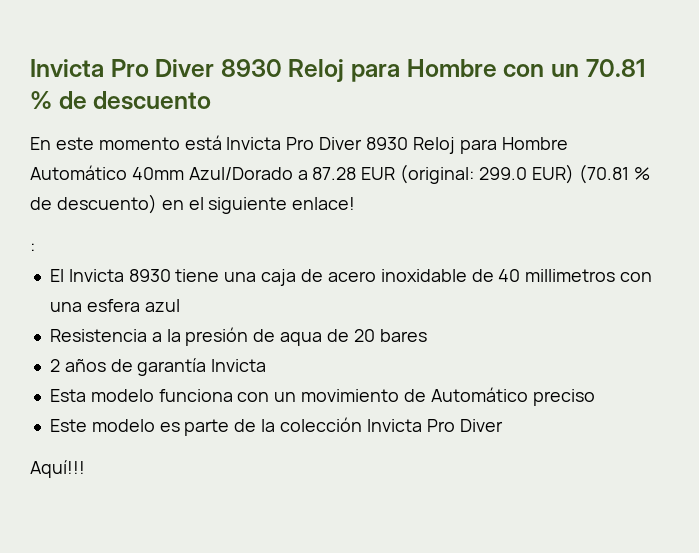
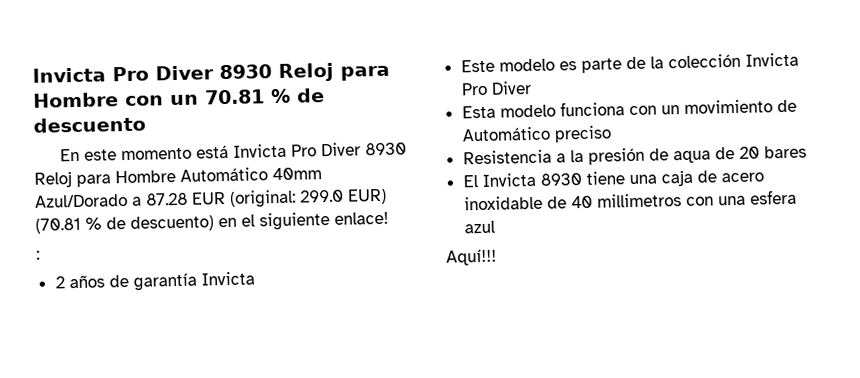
(35, 247) none -> [54,271,255,291] [460,52,799,74] [460,80,532,96] [461,99,797,119] [461,125,612,143] [462,145,807,165] // 2 años de garantía Invicta // Este modelo es parte de la colección Invicta Pro Diver // Esta modelo funciona con un movimiento de Automático preciso // Resistencia a la presión de aqua de 20 bares
[49,327,427,346] [49,358,267,376] [49,387,595,406] [49,417,503,436] // Resistencia a la presión de aqua de 20 bares // 2 años de garantía Invicta // Esta modelo funciona con un movimiento de Automático preciso // Este modelo es parte de la colección Invicta Pro Diver -> (495, 227) none

